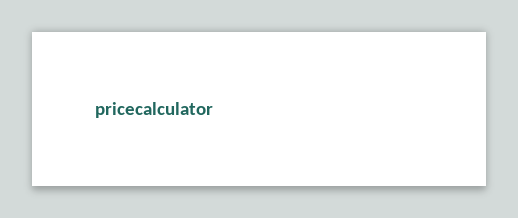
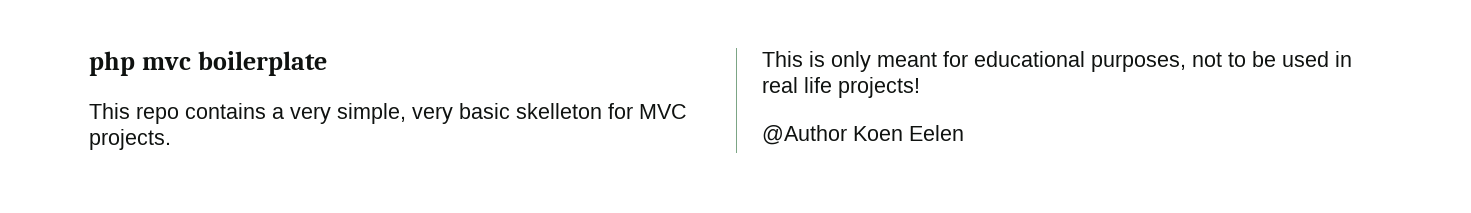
[95,102,213,118] pricecalculator -> [89,51,327,76] [89,103,687,124] [89,129,171,150] [762,51,1352,72] [762,77,920,98] [762,125,964,145] php mvc boilerplate // This repo contains a very simple, very basic skelleton for MVC projects. // This is only meant for educational purposes, not to be used in real life projects! // @Author Koen Eelen

